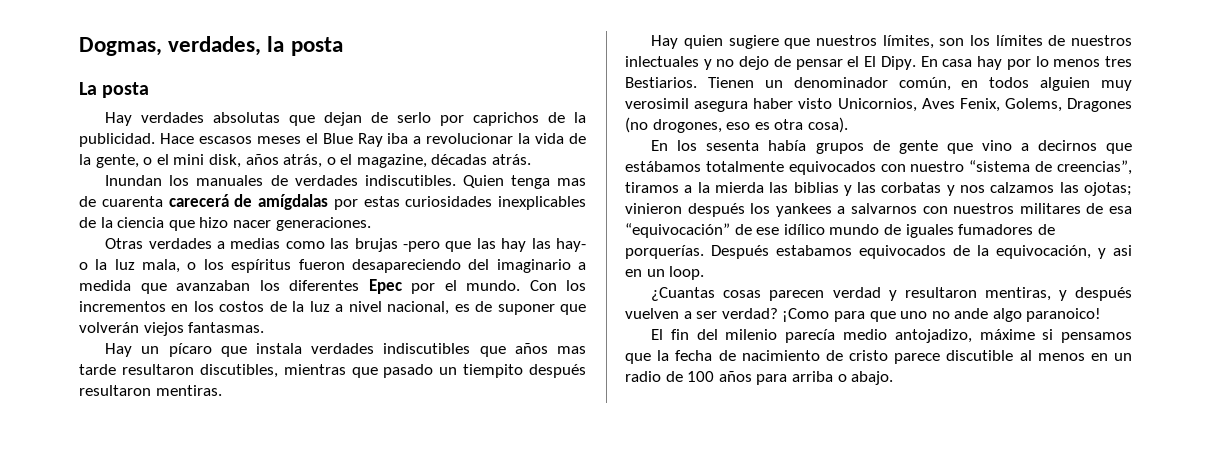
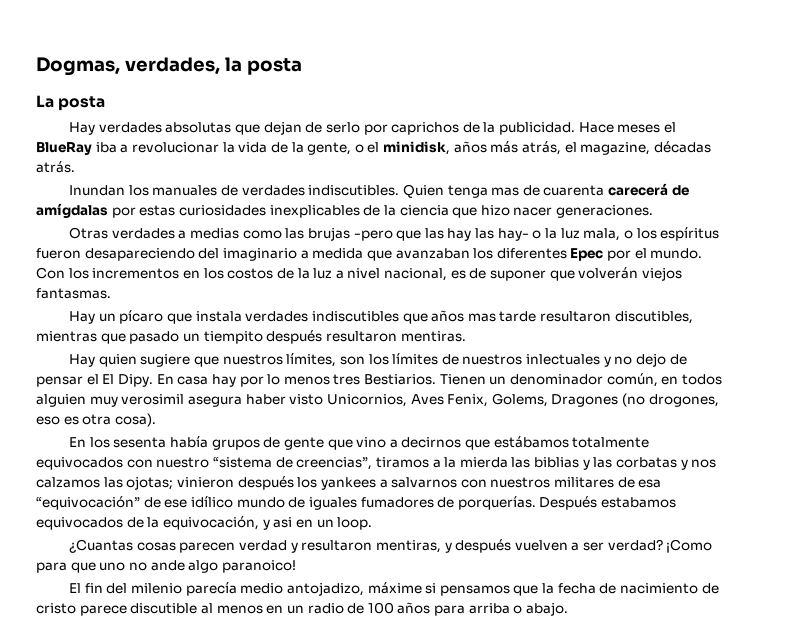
[198,136,252,144] escasos -> (614, 127) none
[322,133,383,147] Blue Ray -> [36,142,92,155] BlueRay
[173,154,336,168] mini disk, años atrás, o -> [383,141,562,155] minidisk, años más atrás,

